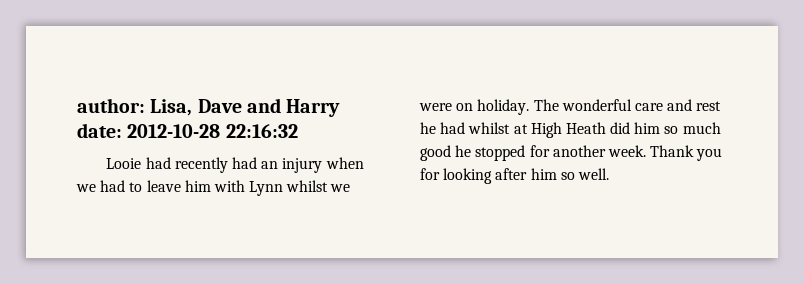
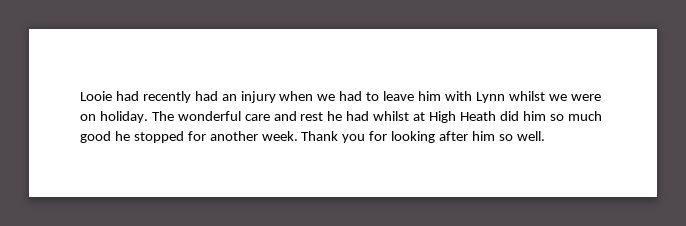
[77,98,341,117] [77,123,298,138] author: Lisa, Dave and Harry date: 2012-10-28 22:16:32 // -> (80, 96) none

